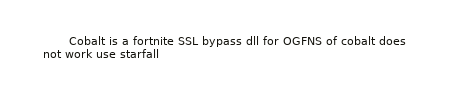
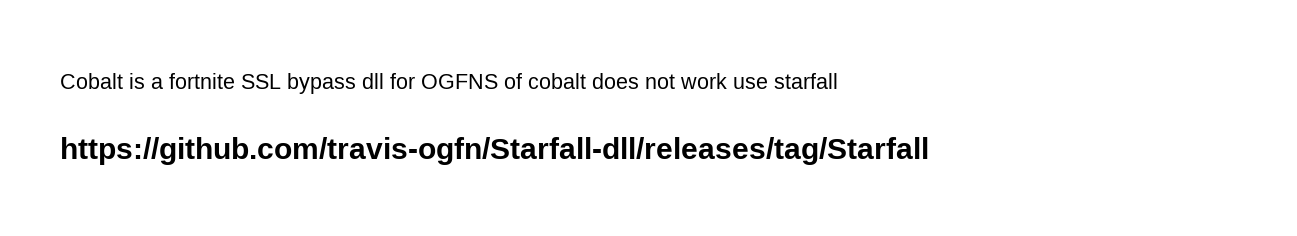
(159, 53) none -> [60,137,929,165] // https://github.com/travis-ogfn/Starfall-dll/releases/tag/Starfall

